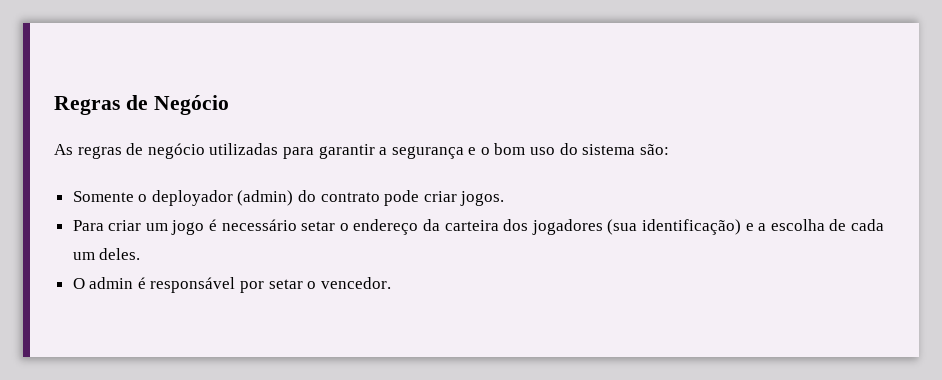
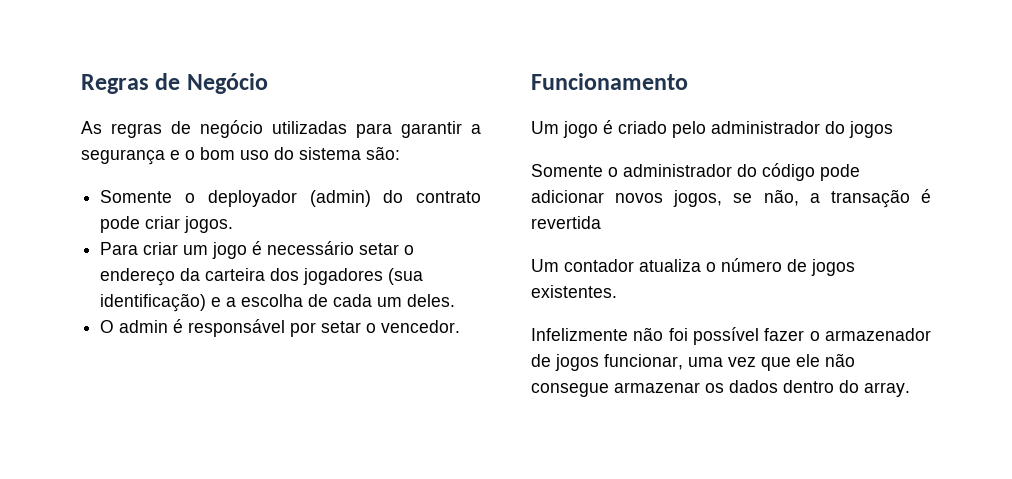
(391, 283) none -> [531,73,688,90] [531,120,893,138] [531,163,860,181] [531,189,931,208] [531,216,601,229] [531,258,855,276] [531,285,617,298] [531,327,931,345] [531,353,855,371] [531,380,910,397] // Funcionamento // Um jogo é criado pelo administrador do jogos // Somente o administrador do código pode adicionar novos jogos, se não, a transação é revertida // Um contador atualiza o número de jogos existentes. // Infelizmente não foi possível fazer o armazenador de jogos funcionar, uma vez que ele não consegue armazenar os dados dentro do array.

